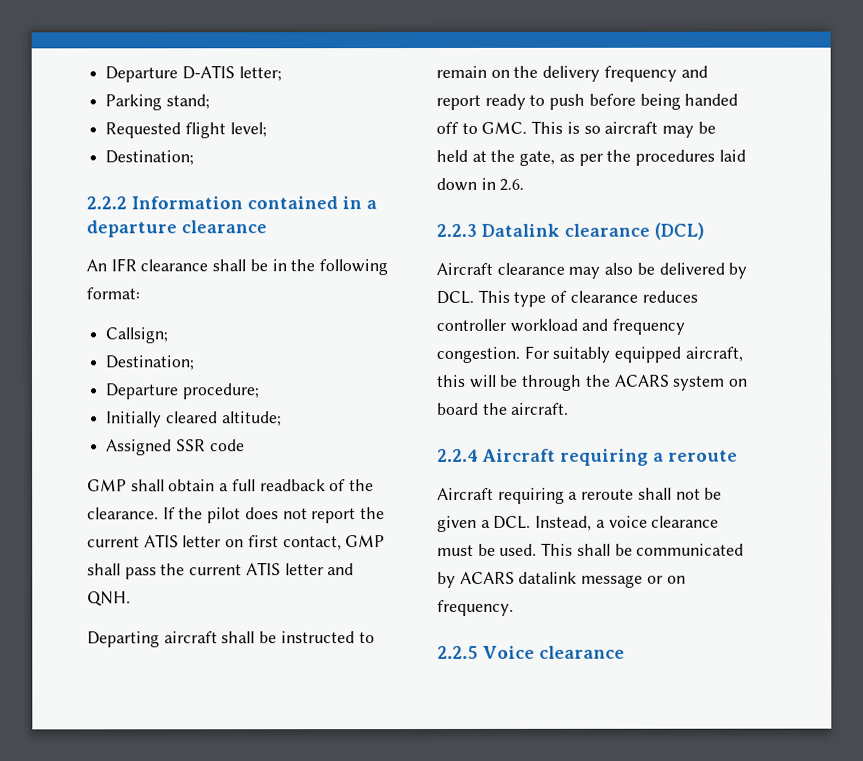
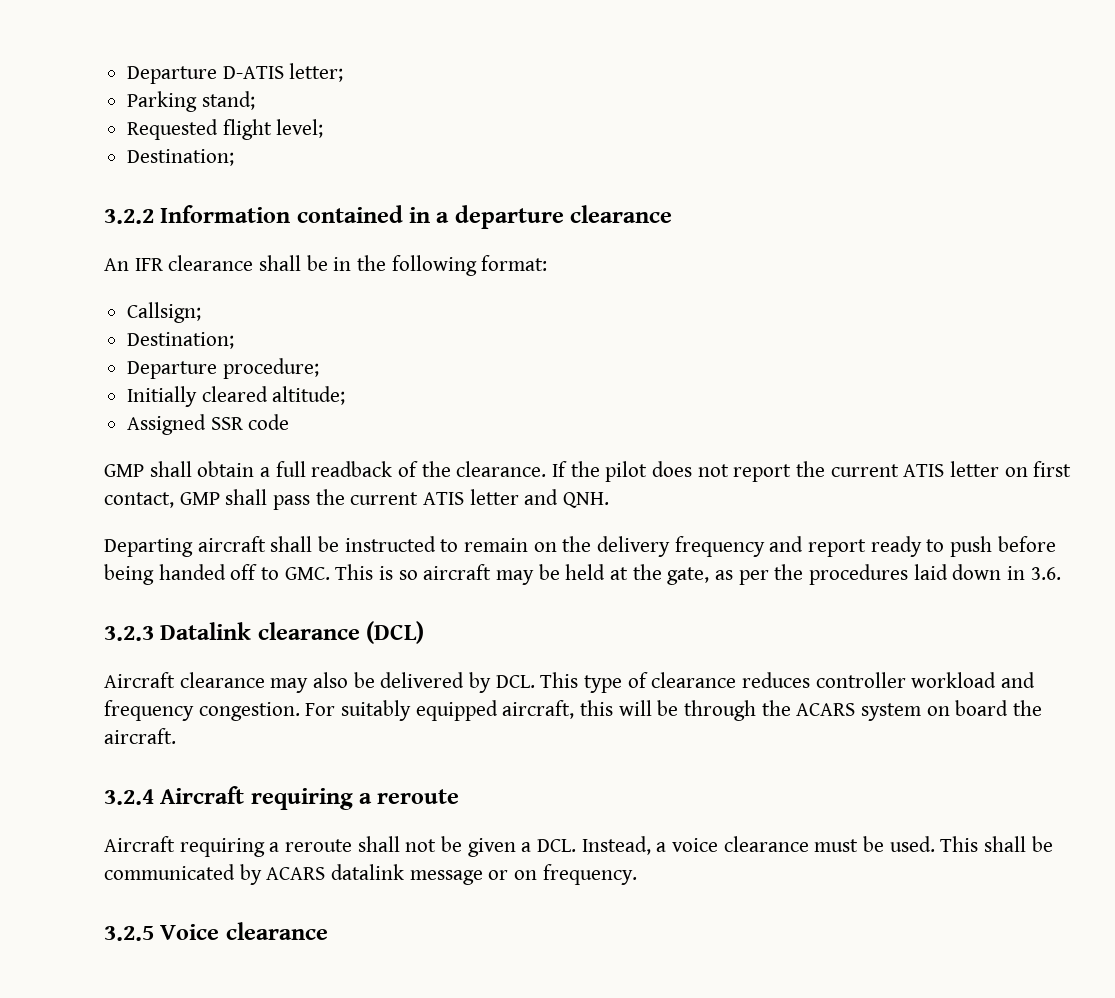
[86,196,127,210] 2.2.2 -> [104,209,154,224] 3.2.2
[499,178,525,191] [436,223,477,237] 2.6. // 2.2.3 -> [1030,567,1061,580] [104,626,154,641] 3.6. // 3.2.3
[437,448,479,462] 2.2.4 -> [104,789,154,805] 3.2.4
[437,645,478,659] 2.2.5 -> [104,926,154,941] 3.2.5

